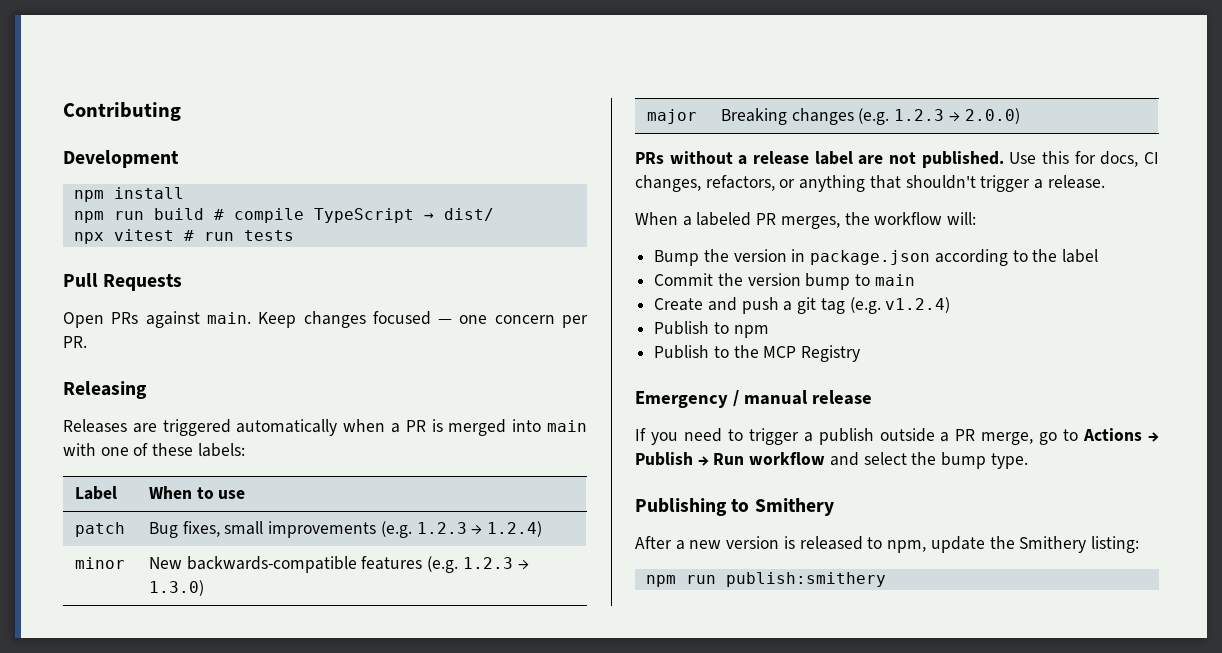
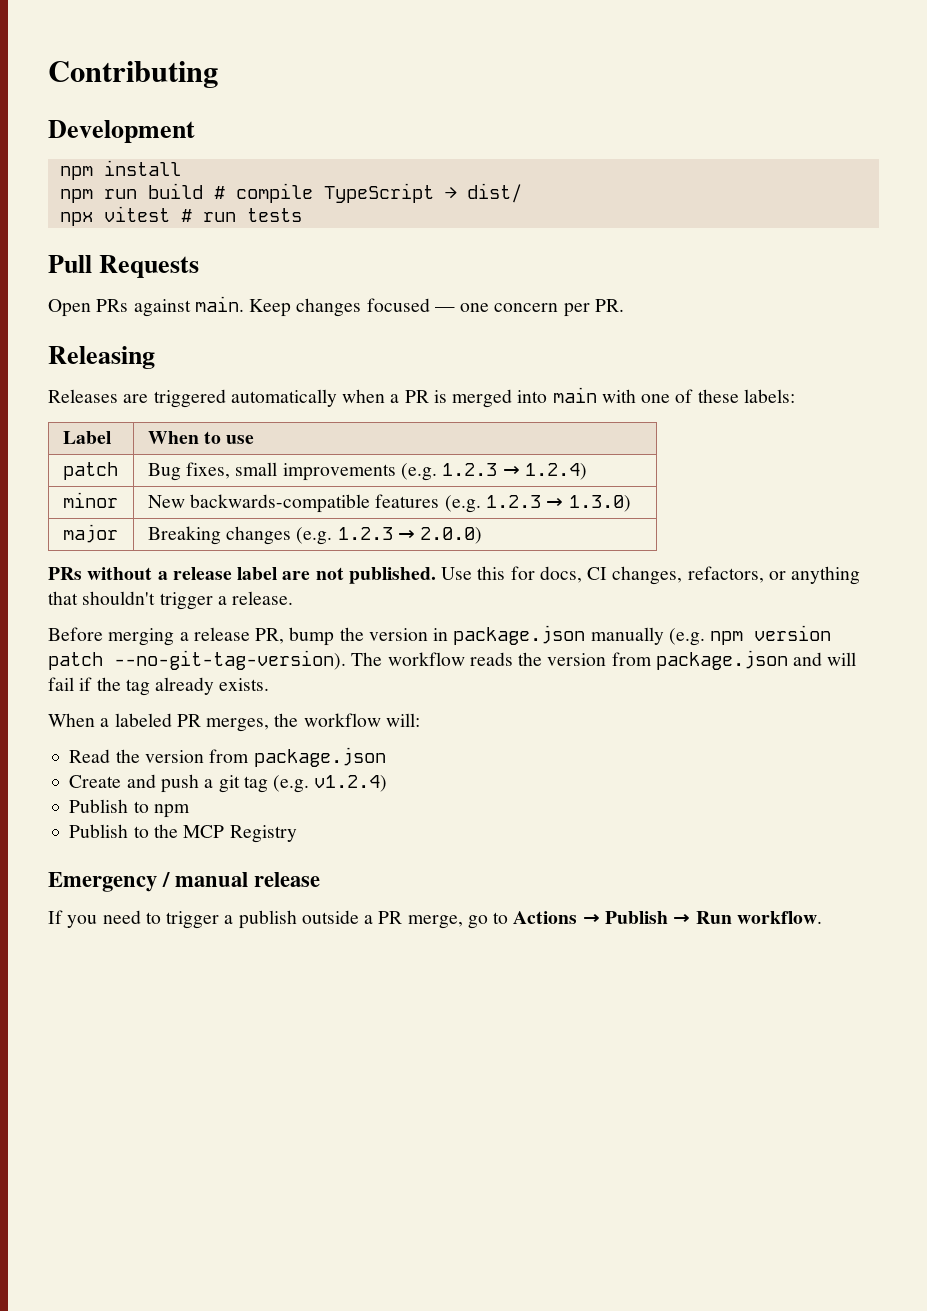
(1105, 182) none -> [48,625,832,646] [48,650,857,670] [48,677,270,696] // Before merging a release PR, bump the version in package.json manually (e.g. npm version patch --no-git-tag-version). The workflow reads the version from package.json and will fail if the tag already exists.
[654,249,1099,266] [654,273,915,290] Bump the version in package.json according to the label // Commit the version bump to main -> [69,747,386,767] Read the version from package.json
[749,452,1028,469] [635,498,834,516] [635,536,1139,553] [645,572,886,587] workflow and select the bump type. // Publishing to Smithery // After a new version is released to npm, update the Smithery listing: // npm run publish:smithery -> [736,911,822,924] workflow.

